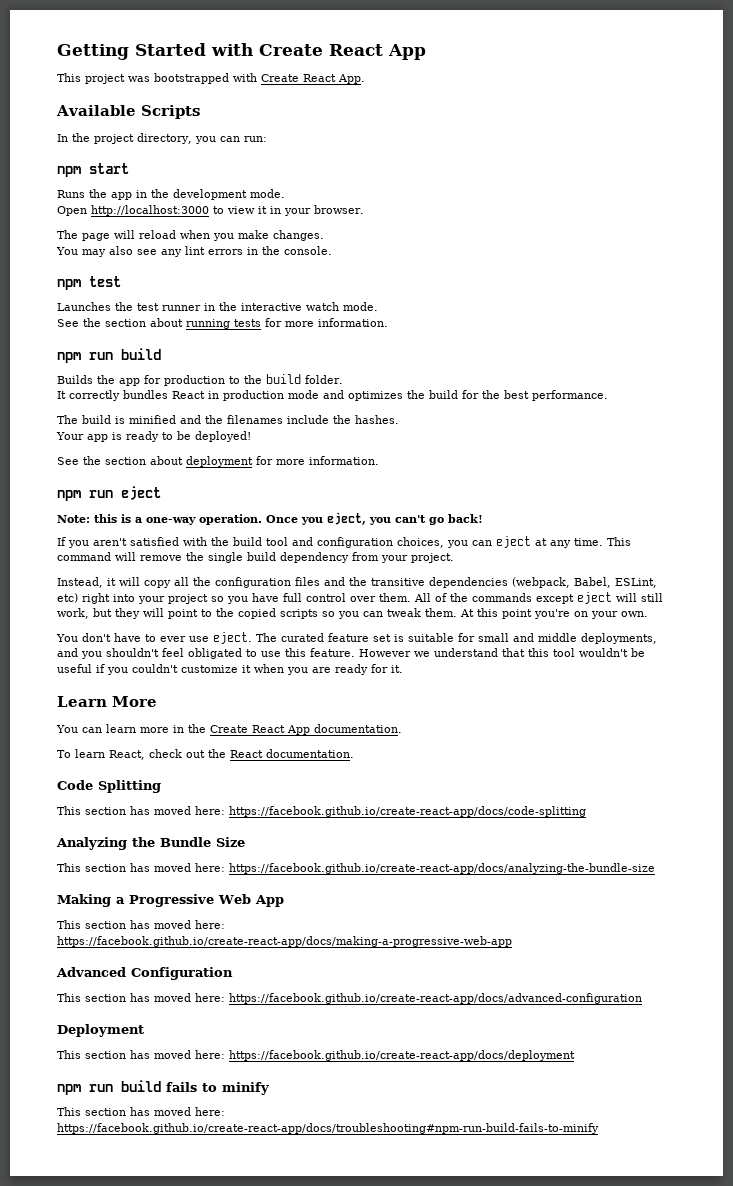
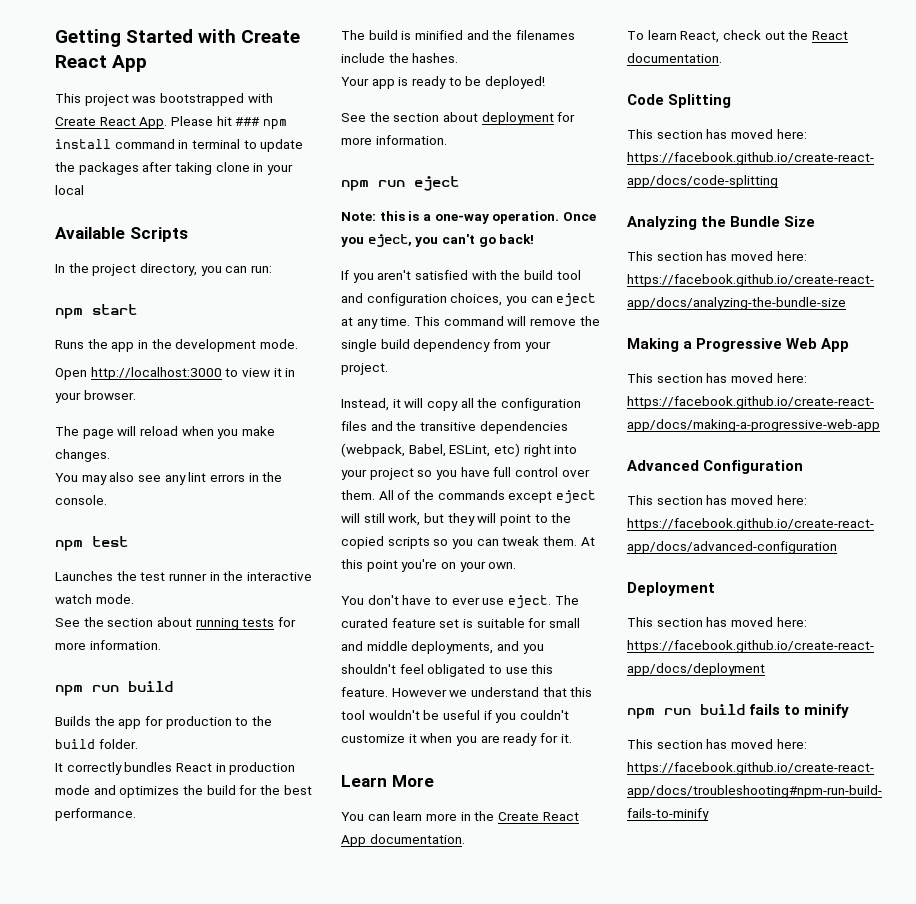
(365, 79) none -> [170,116,287,130] [55,139,304,152] [55,162,293,175] [55,185,84,195] Please hit ### npm install command in terminal to update the packages after taking clone in your local

